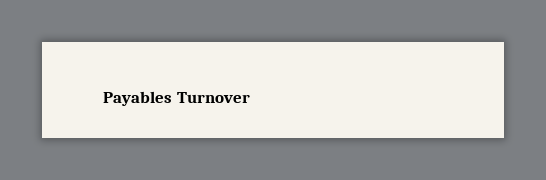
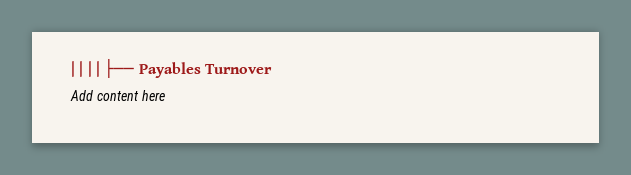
(103, 98) none -> [71,58,135,78] | | | | ├──
(250, 97) none -> [70,90,165,101] // Add content here

